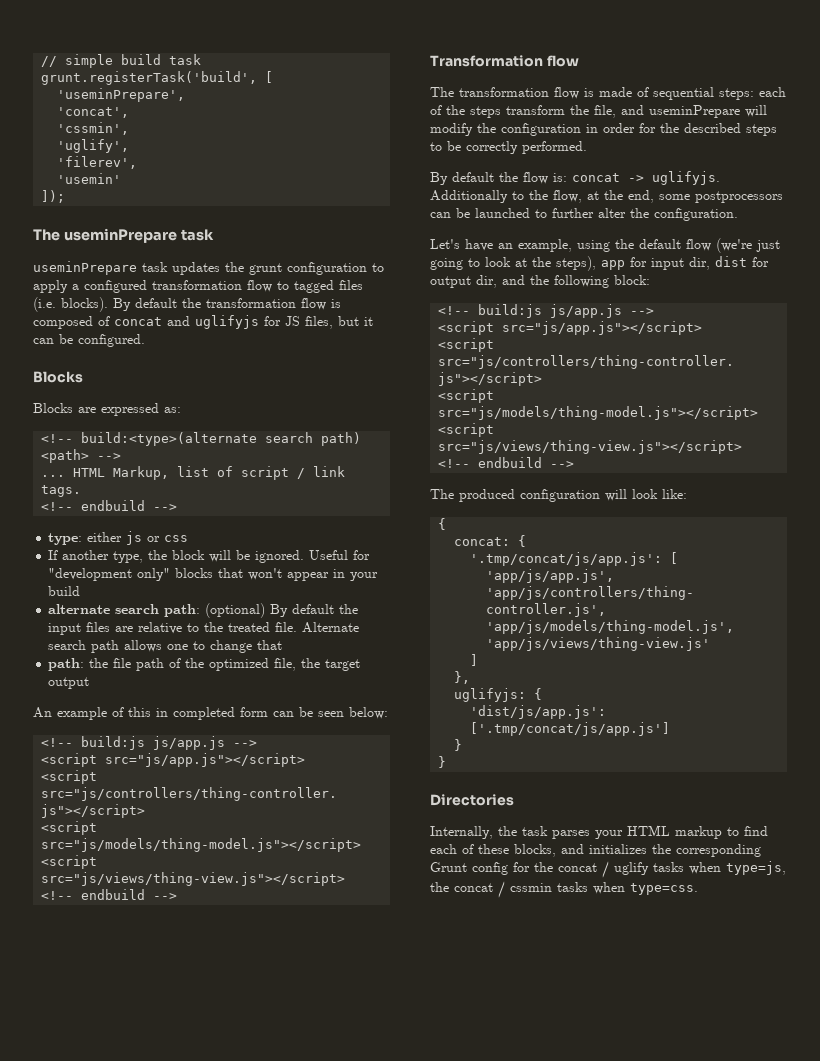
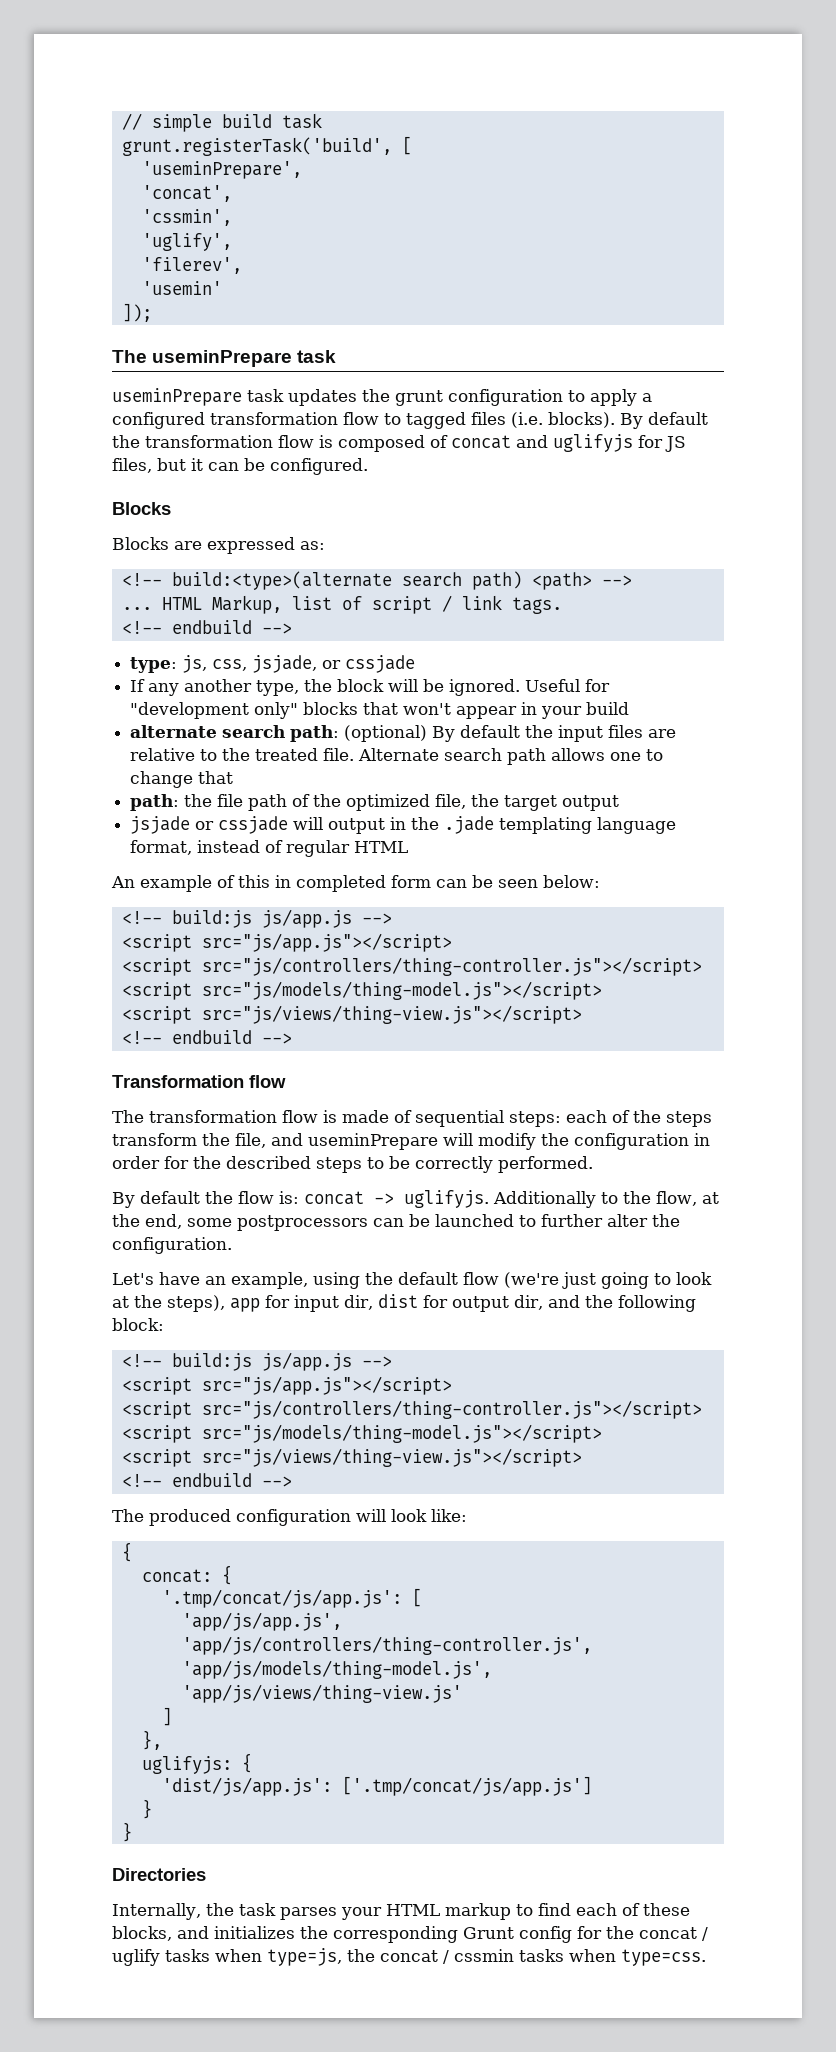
[87,531,189,545] either js or css -> [182,655,416,673] js, css, jsjade, or cssjade
(59, 555) none -> [148,683,180,696] any
(90, 683) none -> [130,816,677,834] [130,840,409,857] // jsjade or cssjade will output in the .jade templating language format, instead of regular HTML

